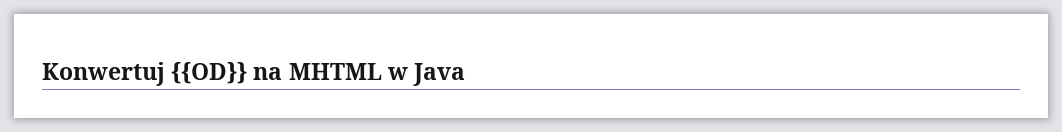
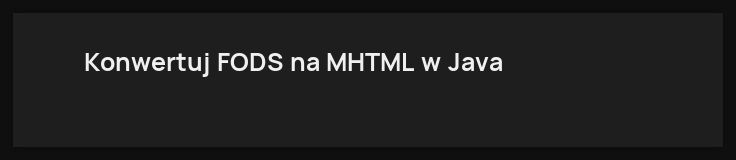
[171,62,248,84] {{OD}} -> [216,53,283,71] FODS

